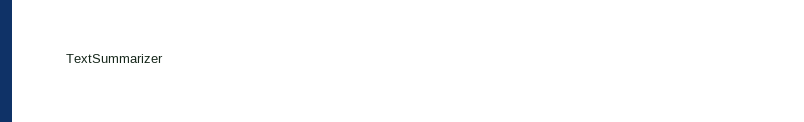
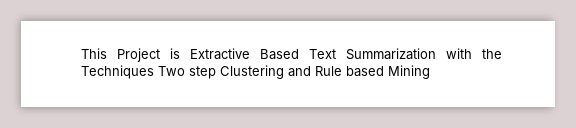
[66,54,163,63] TextSummarizer -> [81,48,502,62] [81,65,430,79] This Project is Extractive Based Text Summarization with the Techniques Two step Clustering and Rule based Mining

